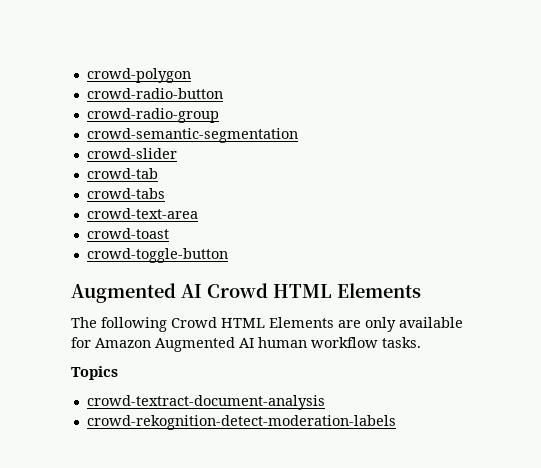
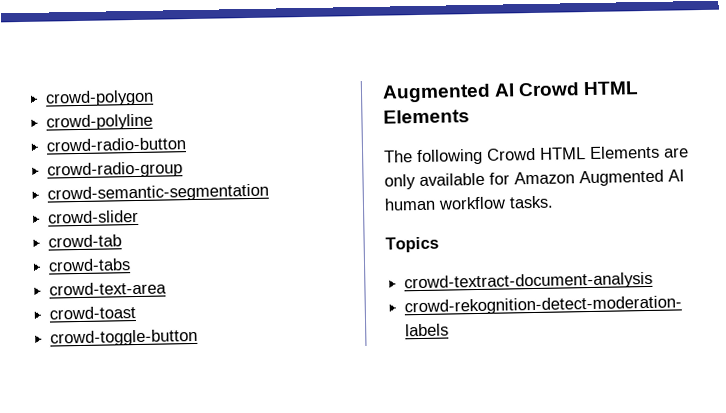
(191, 75) none -> [46,113,154,131] // crowd-polyline

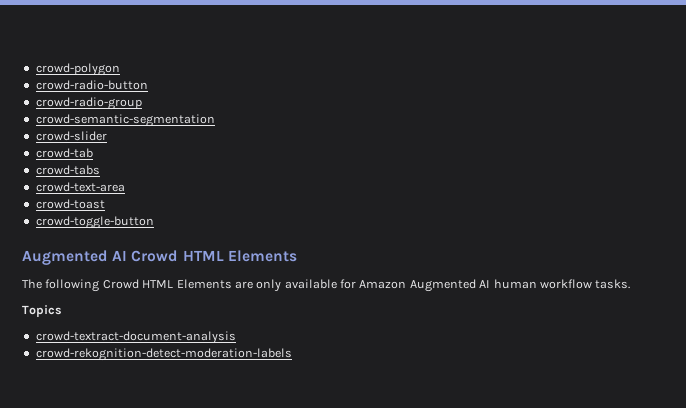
[46,113,154,131] // crowd-polyline -> (120, 69) none

